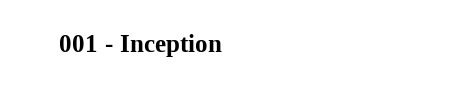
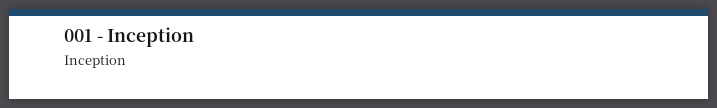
(222, 45) none -> [64,55,126,68] // Inception

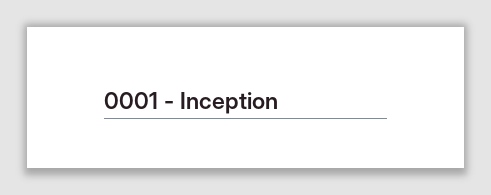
[64,29,92,42] 001 -> [104,92,158,109] 0001
[64,55,126,68] // Inception -> (279, 103) none

